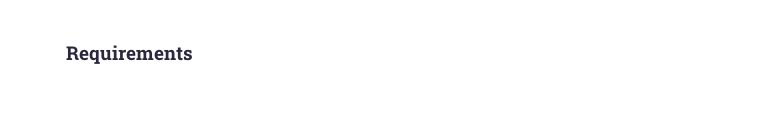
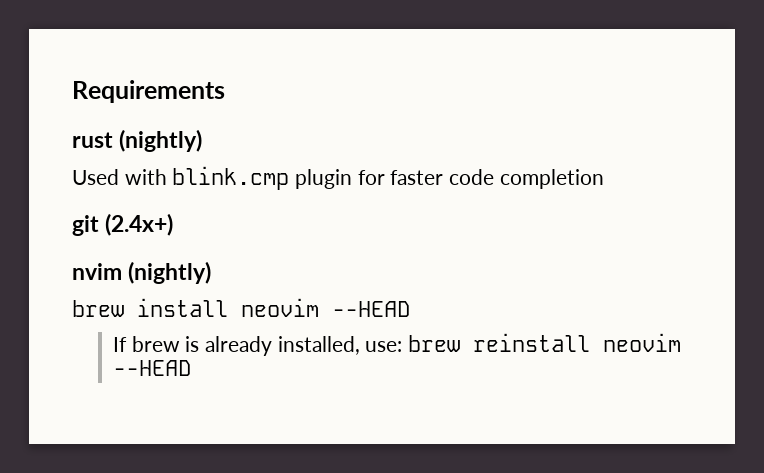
(193, 54) none -> [72,129,203,152] [72,166,604,190] [72,213,174,236] [72,261,212,284] [72,298,410,317] [113,333,682,356] [113,360,192,376] // rust (nightly) // Used with blink.cmp plugin for faster code completion // git (2.4x+) // nvim (nightly) // brew install neovim --HEAD // If brew is already installed, use: brew reinstall neovim --HEAD

